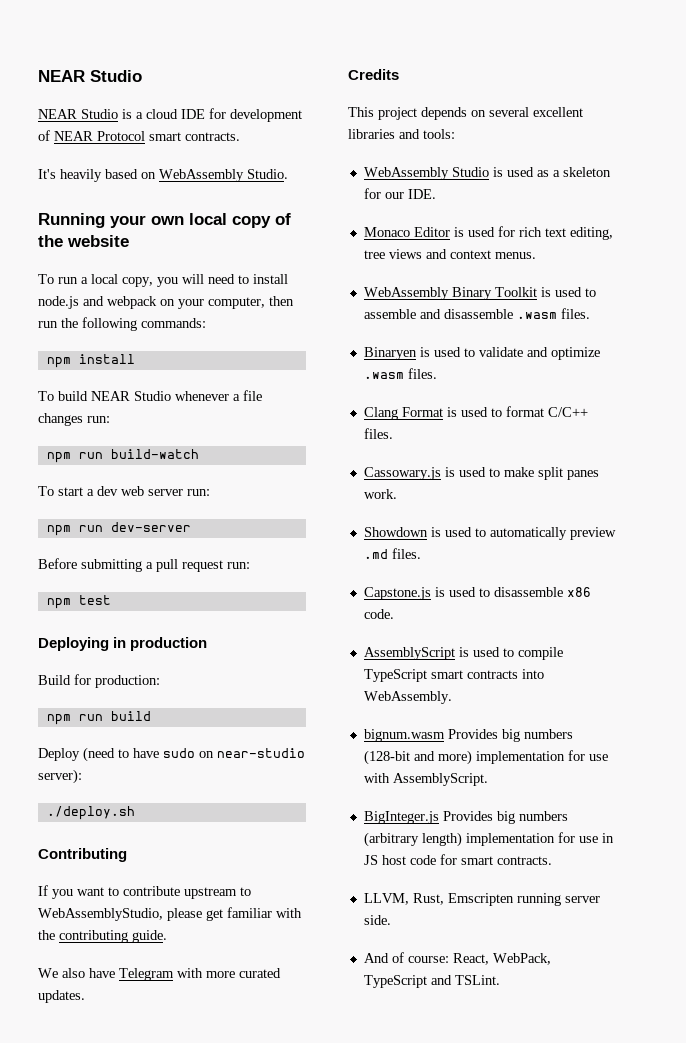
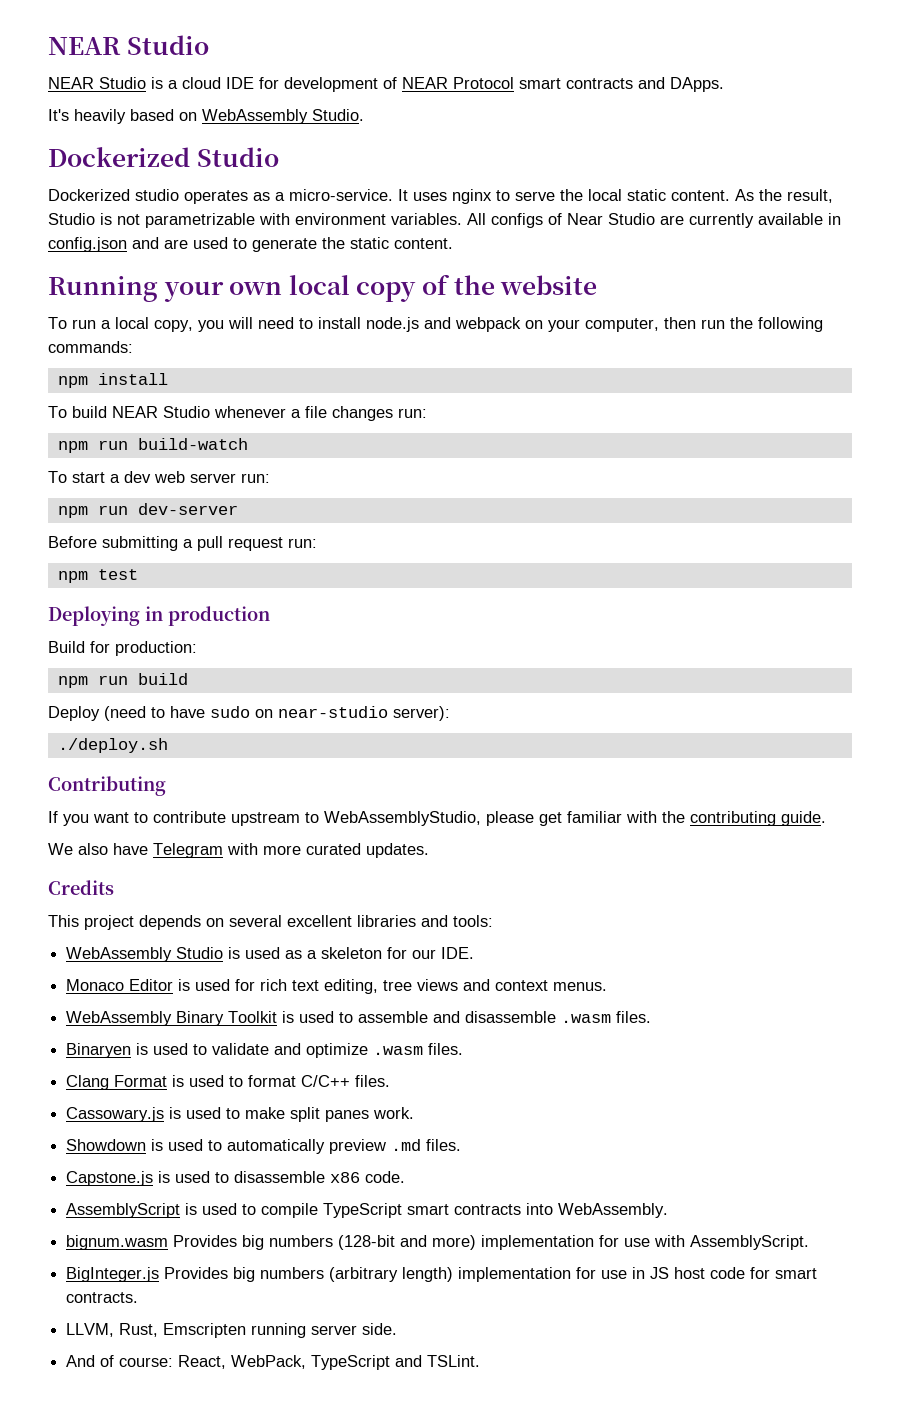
[185,132,240,141] contracts. -> [566,77,724,92] contracts and DApps.
(288, 174) none -> [48,147,279,167] [48,189,833,204] [48,213,841,228] [48,237,453,252] // Dockerized Studio // Dockerized studio operates as a micro-service. It uses nginx to serve the local static content. As the result, Studio is not parametrizable with environment variables. All configs of Near Studio are currently available in config.json and are used to generate the static content.

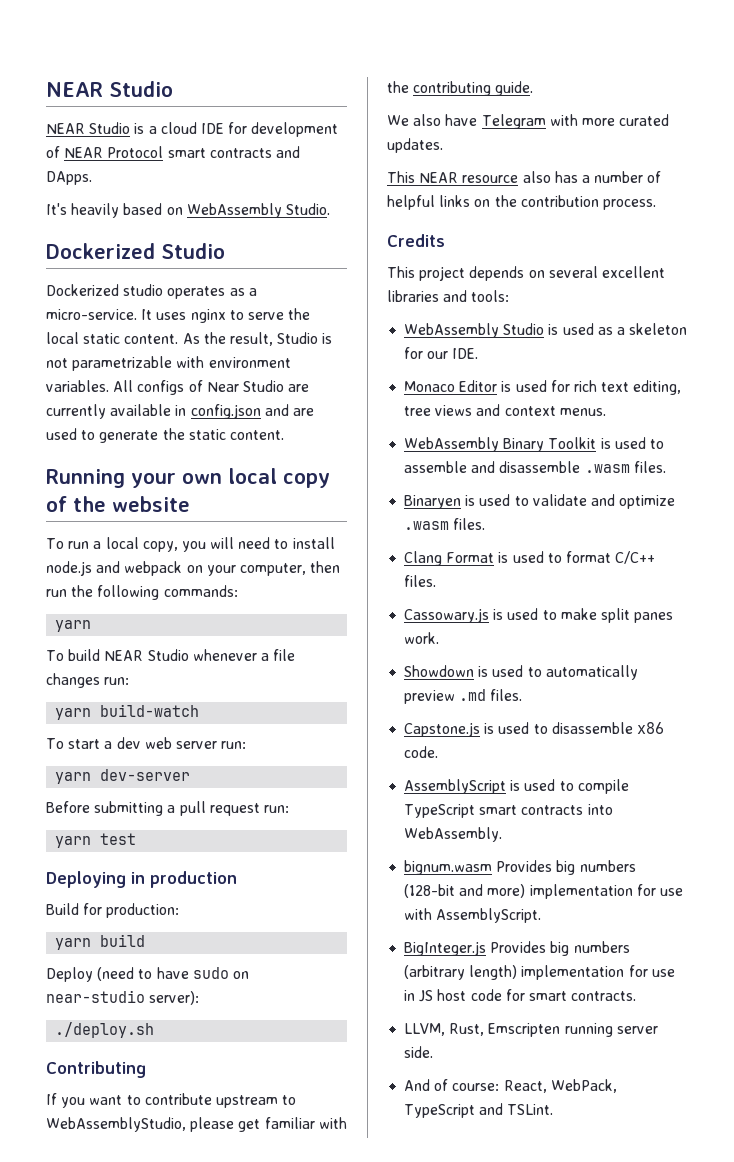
[57,373,168,388] npm install -> [55,620,92,632] yarn
[57,440,128,453] npm run -> [55,708,92,720] yarn
[57,505,128,518] npm run -> [55,772,92,784] yarn
[57,571,88,583] npm -> [55,836,92,848] yarn
[57,675,128,688] npm run -> [55,938,92,950] yarn
(429, 850) none -> [387,171,662,183] [387,195,656,210] // This NEAR resource also has a number of helpful links on the contribution process.

